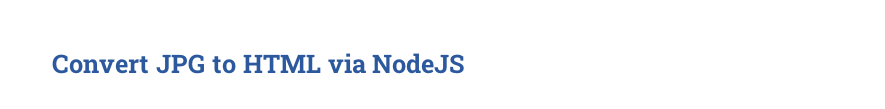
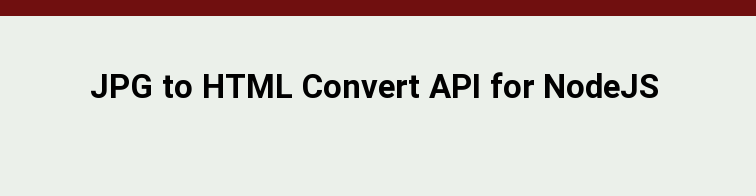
[52,54,149,74] Convert -> (90, 86) none
[327,53,366,74] via -> [301,72,535,98] Convert API for

